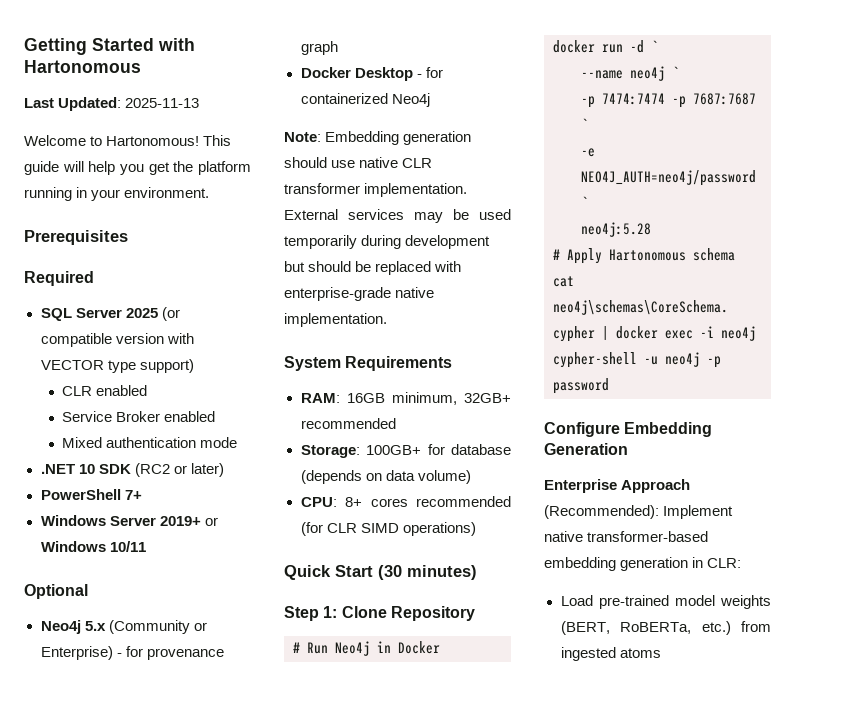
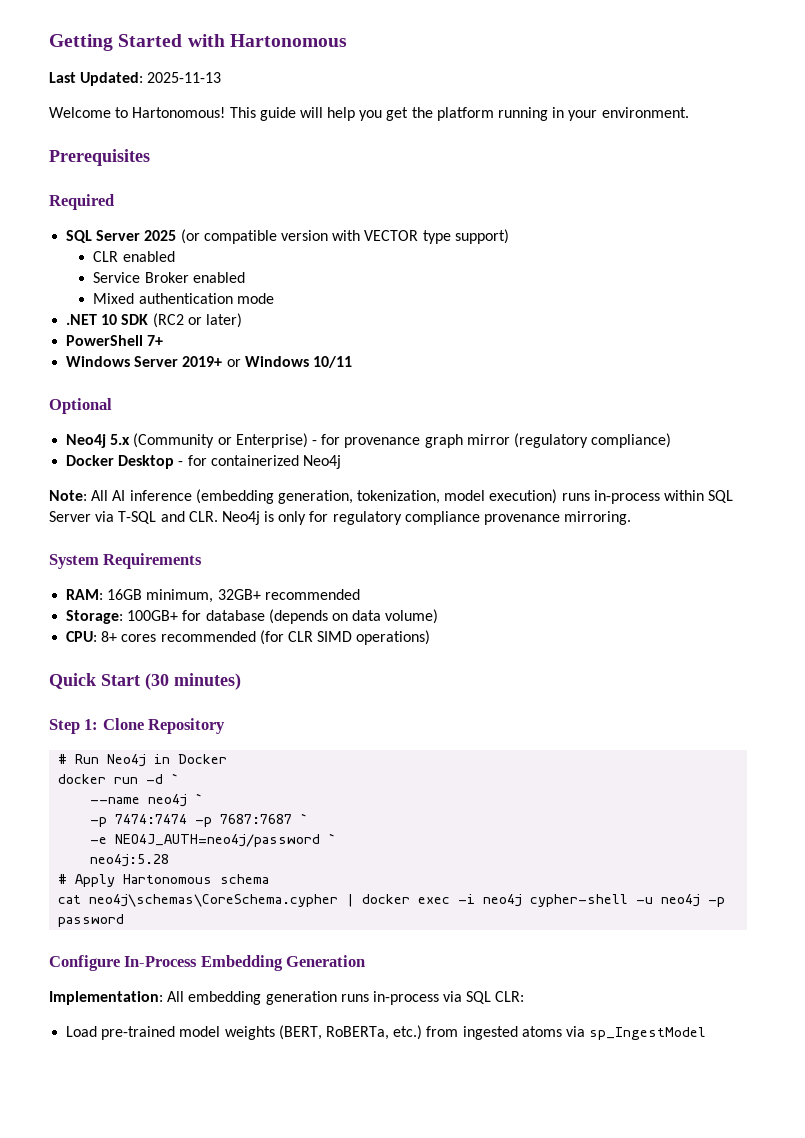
(338, 48) none -> [466,433,672,448] mirror (regulatory compliance)
[325,131,472,145] [284,157,433,168] [284,183,468,197] [284,209,511,223] [284,235,491,249] [284,261,462,275] [284,287,435,301] [284,313,387,327] Embedding generation should use native CLR transformer implementation. External services may be used temporarily during development but should be replaced with enterprise-grade native implementation. -> [91,489,734,504] [49,511,632,525] All AI inference (embedding generation, tokenization, model execution) runs in-process within SQL Server via T-SQL and CLR. Neo4j is only for regulatory compliance provenance mirroring.
(620, 429) none -> [124,956,198,967] In-Process
[544,479,691,493] [544,505,734,519] [544,531,709,542] [544,557,704,571] Enterprise Approach (Recommended): Implement native transformer-based embedding generation in -> [49,991,492,1005] Implementation: All embedding generation runs in-process via SQL
(661, 653) none -> [565,1026,707,1040] via sp_IngestModel

